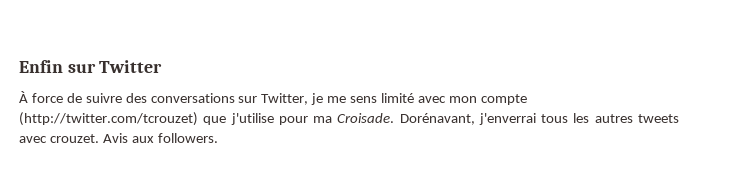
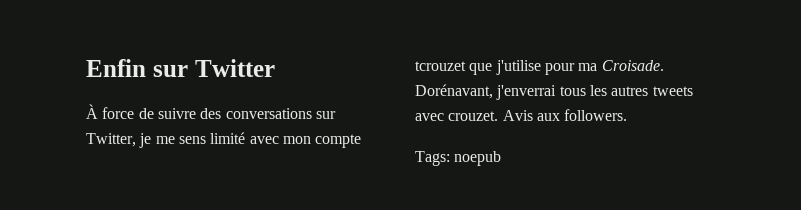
[19,112,198,126] (http://twitter.com/tcrouzet) -> [415,61,466,71] tcrouzet
(218, 138) none -> [415,151,502,166] // Tags: noepub

